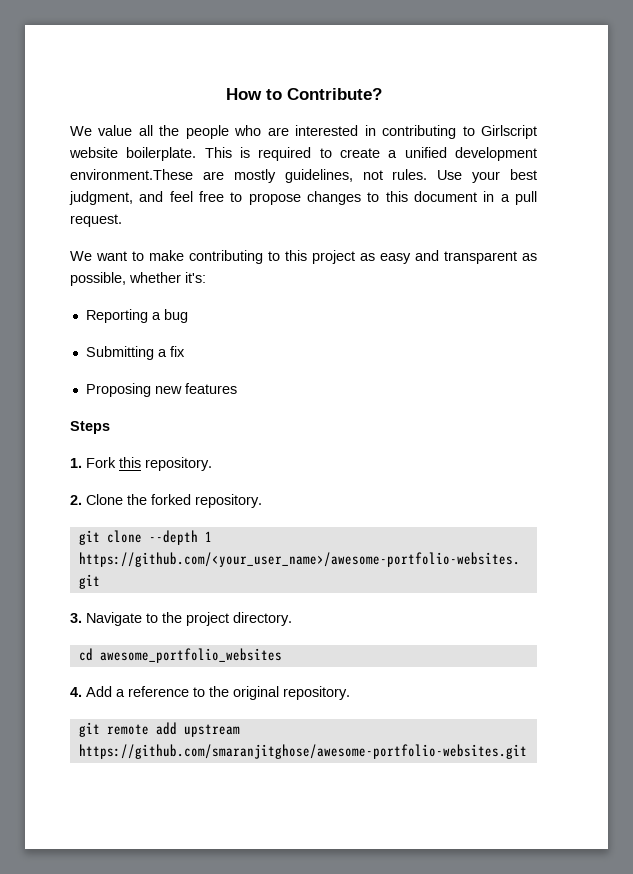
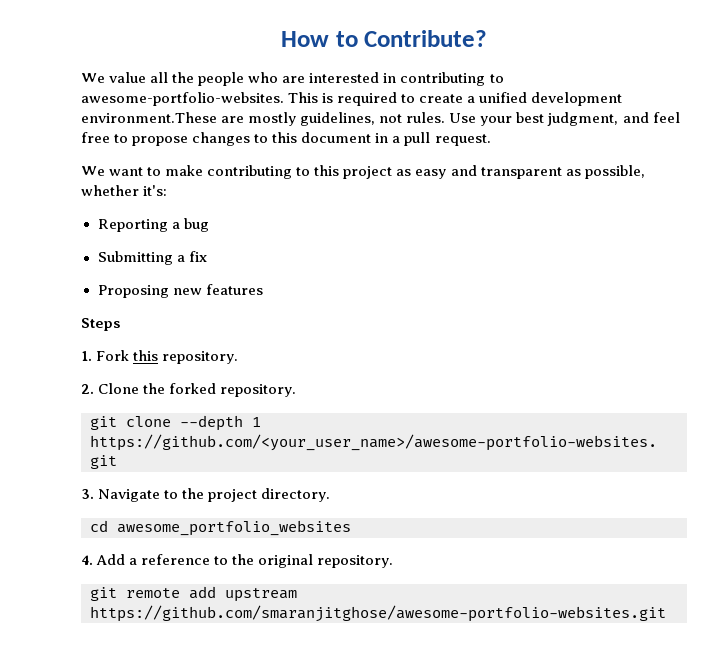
[481,125,537,139] [69,147,197,161] Girlscript website boilerplate. -> [81,92,284,106] awesome-portfolio-websites.

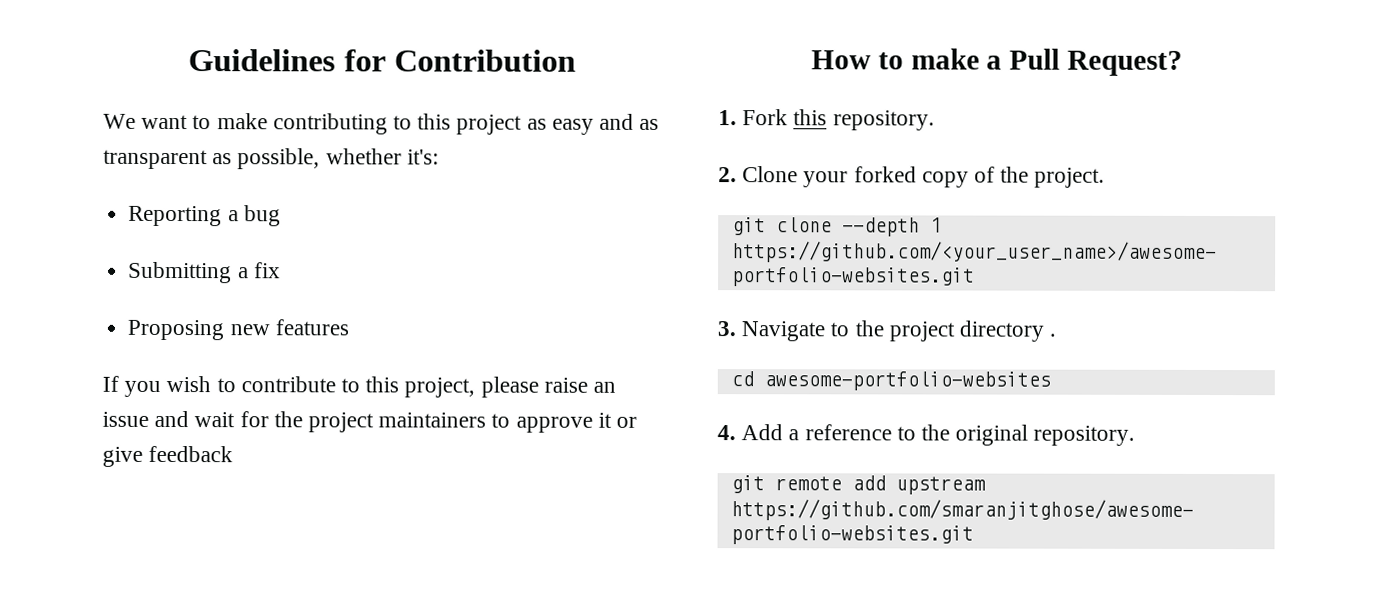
[280,30,488,47] [81,72,504,86] [81,92,623,106] [81,112,680,126] [81,132,491,146] How to Contribute? // We value all the people who are interested in contributing to awesome-portfolio-websites. This is required to create a unified development environment.These are mostly guidelines, not rules. Use your best judgment, and feel free to propose changes to this document in a pull request. -> [188,49,576,72] Guidelines for Contribution
(477, 170) none -> [639,118,660,130] as
[81,318,120,331] Steps -> [102,375,617,398] [102,410,638,433] [102,445,234,467] [810,48,1184,76] If you wish to contribute to this project, please raise an issue and wait for the project maintainers to approve it or give feedback // How to make a Pull Request?
[143,383,297,397] the forked repository. -> [803,166,1106,188] your forked copy of the project.
[261,488,331,502] directory. -> [959,320,1057,342] directory .
[117,520,351,536] awesome_portfolio_websites -> [763,371,1051,391] awesome-portfolio-websites

